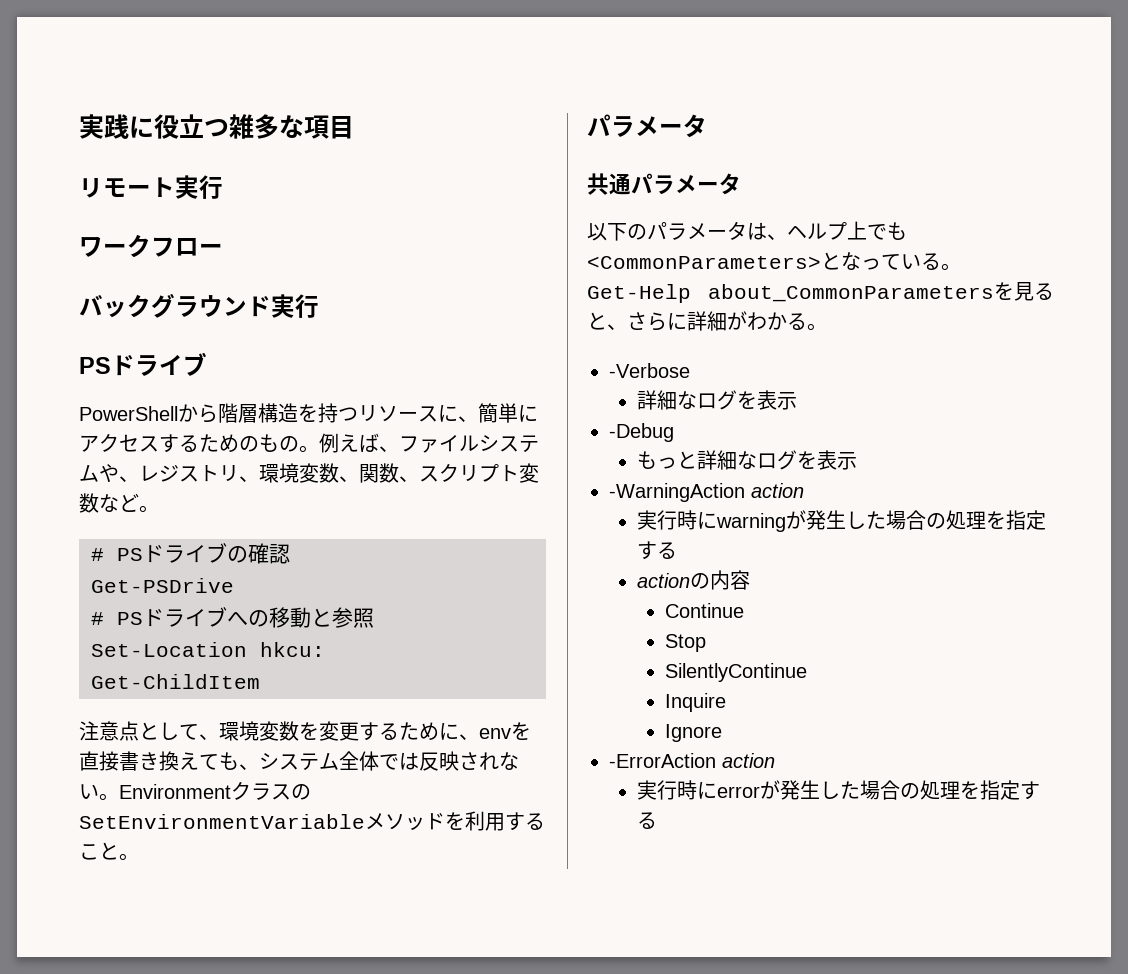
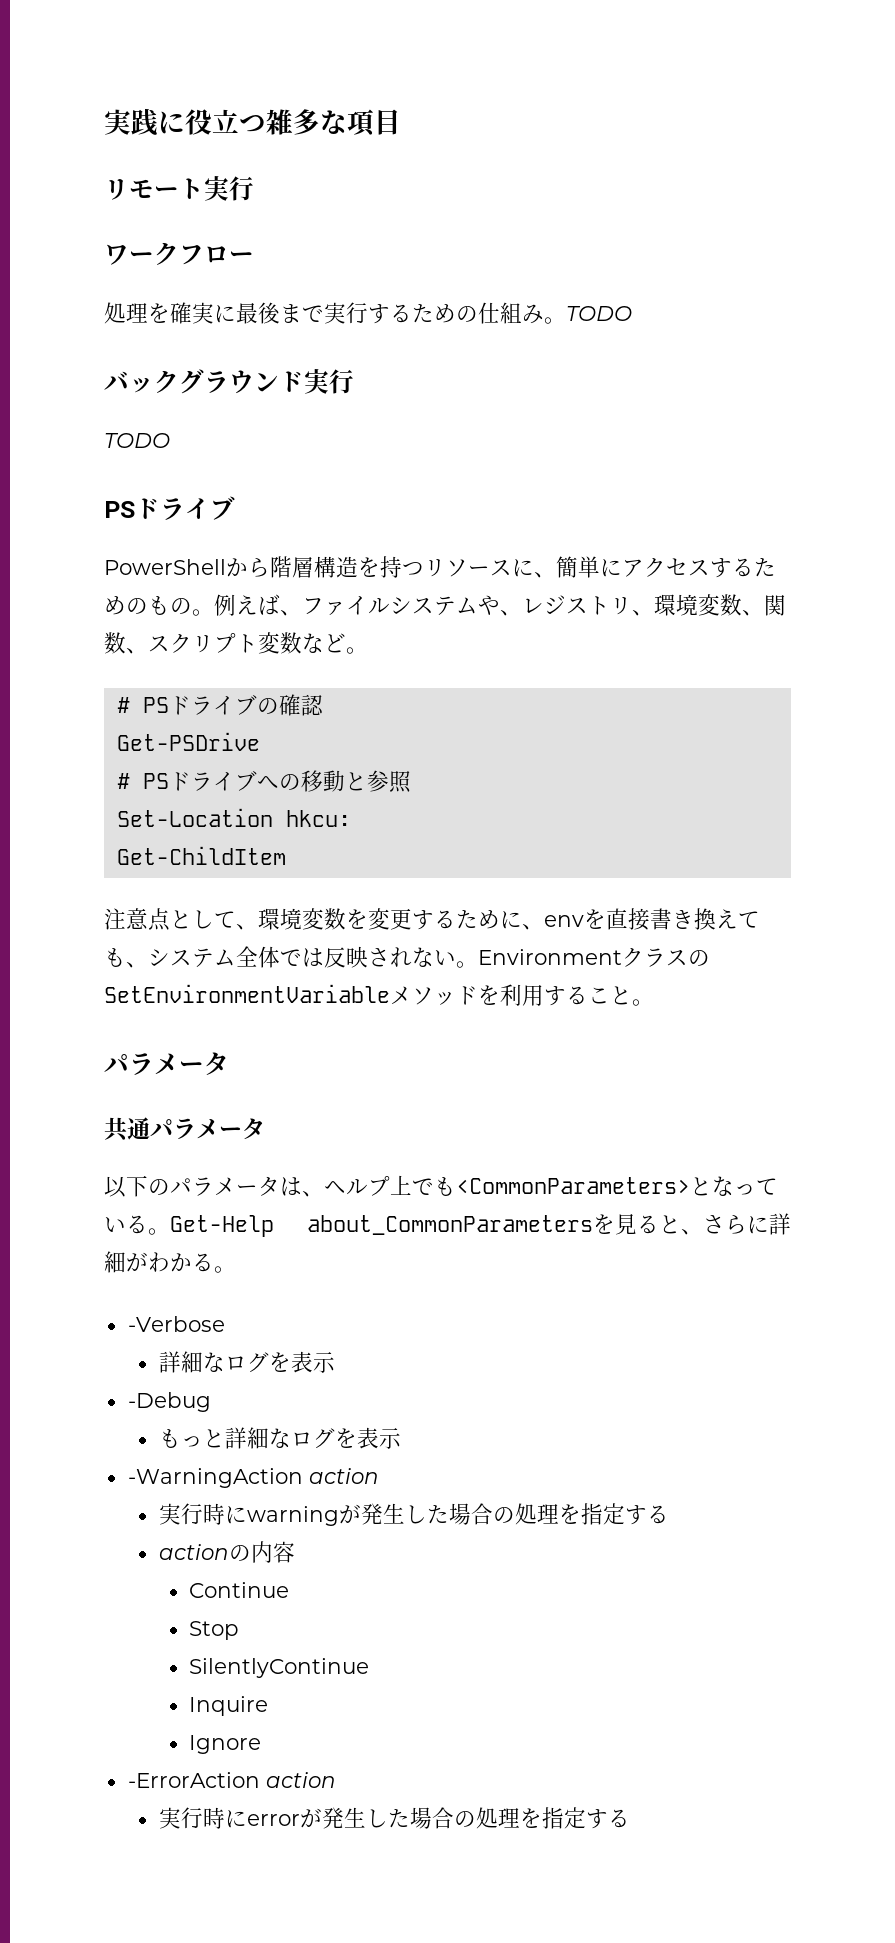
(223, 249) none -> [104,302,632,324] // 処理を確実に最後まで実行するための仕組み。TODO
(319, 306) none -> [104,433,170,448] // TODO

